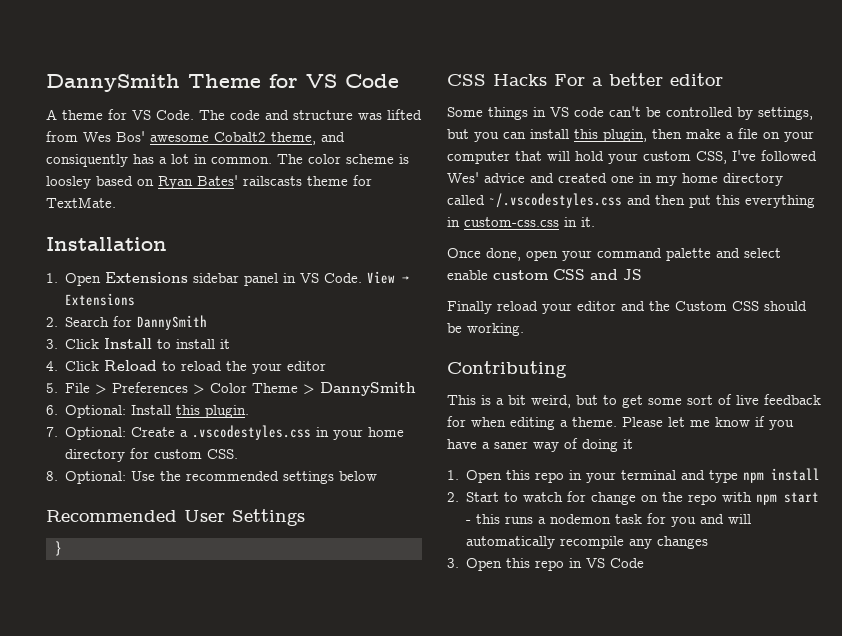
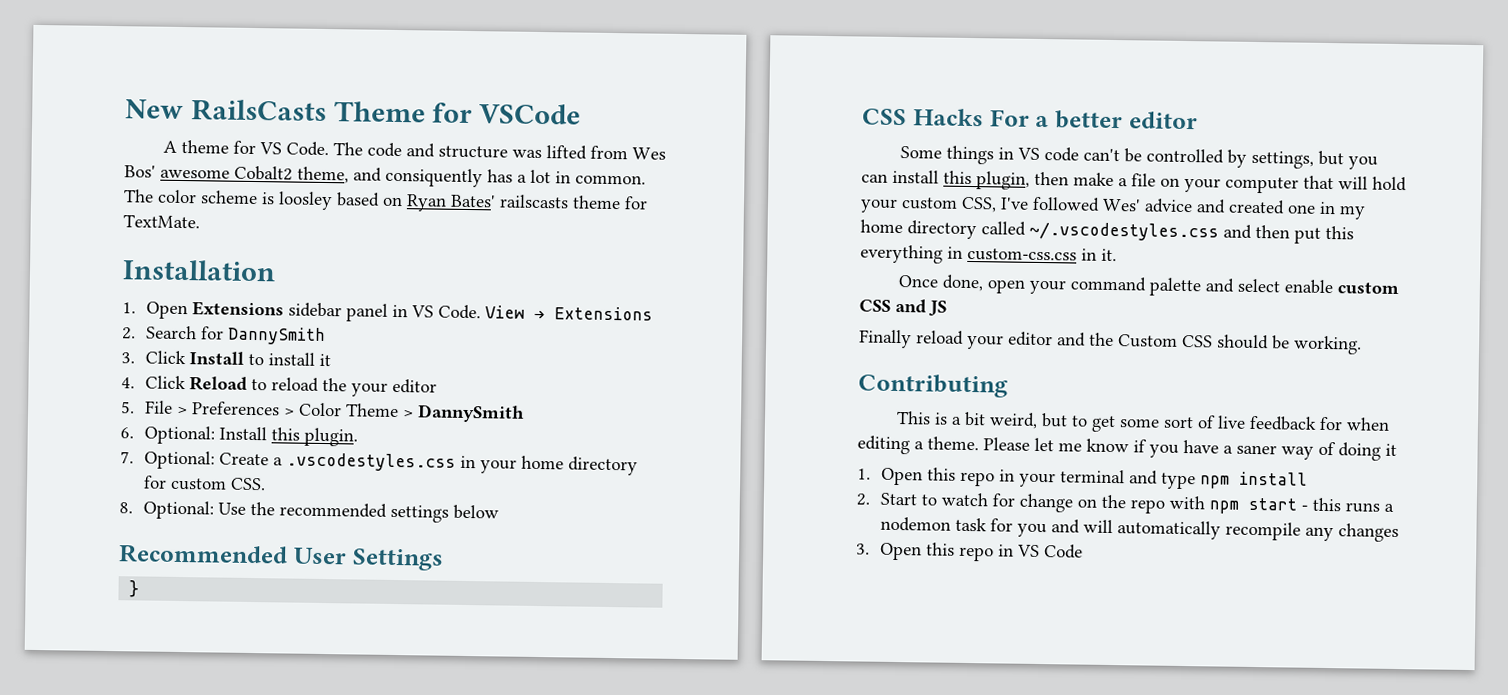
[46,74,399,92] DannySmith Theme for VS Code -> [125,99,582,125] New RailsCasts Theme for VSCode

